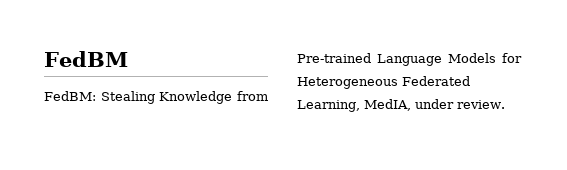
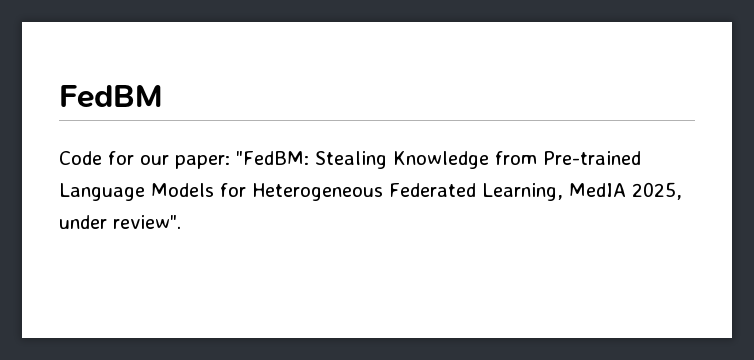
[44,91,96,101] FedBM: -> [59,151,309,169] Code for our paper: "FedBM:
[364,99,505,111] MedIA, under review. -> [569,182,682,200] [59,215,181,229] MedIA 2025, under review".

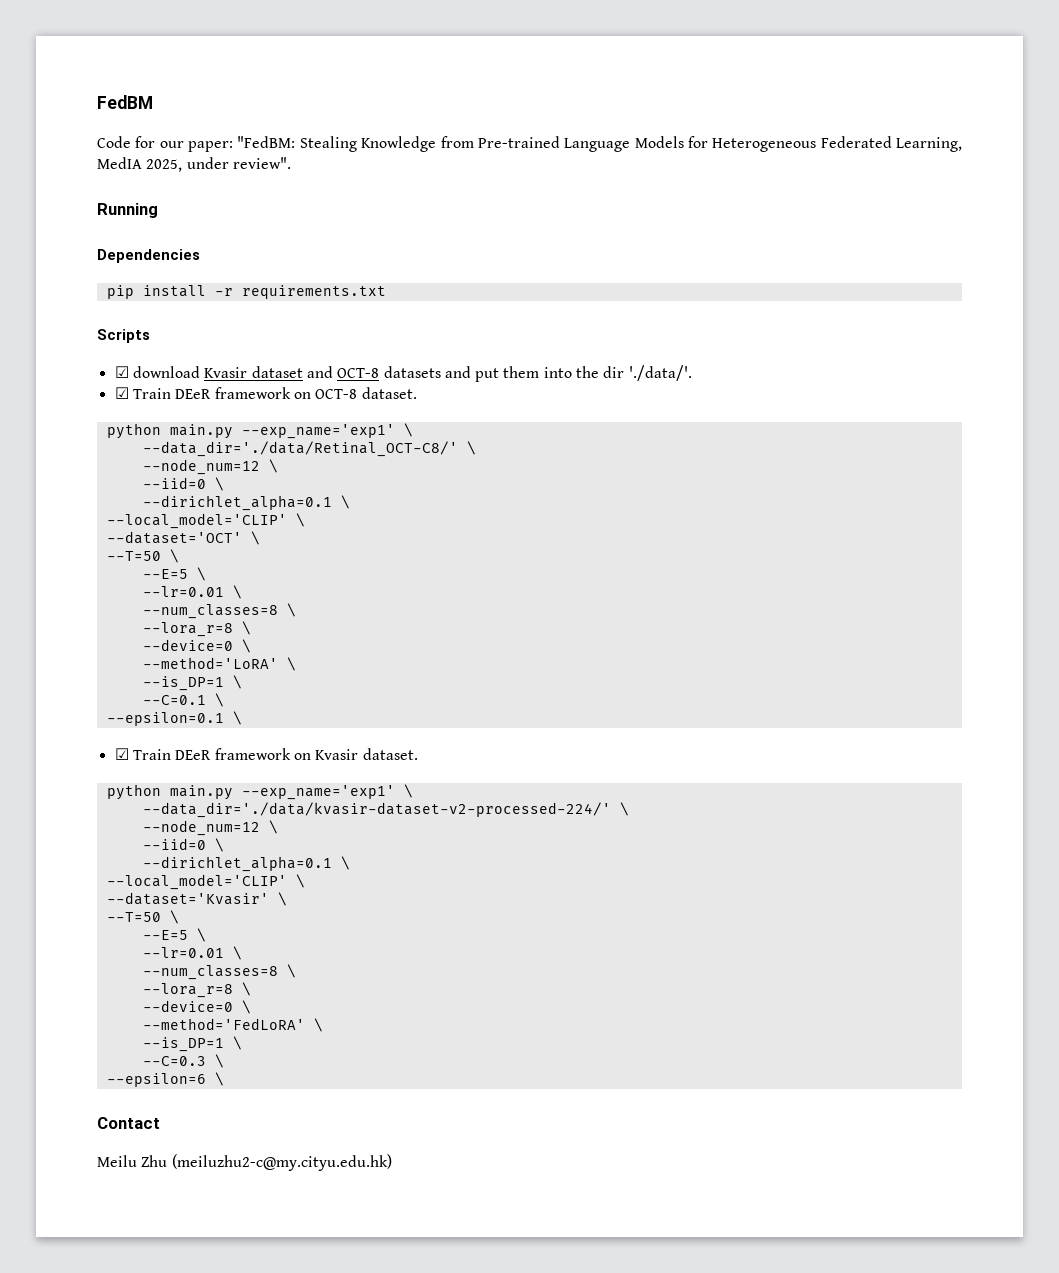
(181, 222) none -> [97,203,158,218] [97,249,200,263] [106,285,386,299] [97,329,150,343] [114,365,692,382] [114,387,417,399] [106,423,413,439] [142,441,476,457] [142,459,278,475] [142,477,224,491] [142,495,350,511] [106,513,305,529] [106,531,260,545] [106,549,179,563] [142,567,206,581] [142,585,242,599] [142,603,296,619] [142,621,251,637] [142,639,251,653] [142,657,296,671] [142,675,242,691] [142,693,224,707] [106,711,242,726] [114,748,418,760] [106,784,413,800] [142,802,629,818] [142,820,278,836] [142,838,224,852] [142,856,350,872] [106,874,305,890] [106,892,287,906] [106,910,179,924] [142,928,206,942] [142,946,242,960] [142,964,296,980] [142,982,251,998] [142,1000,251,1014] [142,1018,323,1032] [142,1036,242,1052] [142,1054,224,1068] [106,1072,224,1087] [97,1117,160,1129] [97,1154,392,1171] // Running // Dependencies // pip install -r requirements.txt // Scripts // ☑ download Kvasir dataset and OCT-8 datasets and put them into the dir './data/'. // ☑ Train DEeR framework on OCT-8 dataset. // python main.py --exp_name='exp1' \ // --data_dir='./data/Retinal_OCT-C8/' \ // --node_num=12 \ // --iid=0 \ // --dirichlet_alpha=0.1 \ // --local_model='CLIP' \ // --dataset='OCT' \ // --T=50 \ // --E=5 \ // --lr=0.01 \ // --num_classes=8 \ // --lora_r=8 \ // --device=0 \ // --method='LoRA' \ // --is_DP=1 \ // --C=0.1 \ // --epsilon=0.1 \ // ☑ Train DEeR framework on Kvasir dataset. // python main.py --exp_name='exp1' \ // --data_dir='./data/kvasir-dataset-v2-processed-224/' \ // --node_num=12 \ // --iid=0 \ // --dirichlet_alpha=0.1 \ // --local_model='CLIP' \ // --dataset='Kvasir' \ // --T=50 \ // --E=5 \ // --lr=0.01 \ // --num_classes=8 \ // --lora_r=8 \ // --device=0 \ // --method='FedLoRA' \ // --is_DP=1 \ // --C=0.3 \ // --epsilon=6 \ // Contact // Meilu Zhu (meiluzhu2-c@my.cityu.edu.hk)

